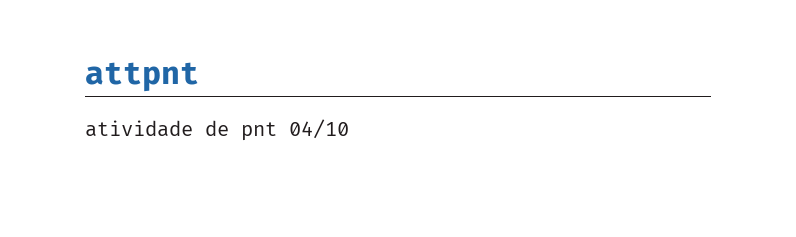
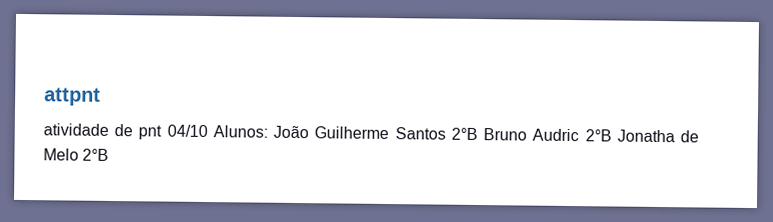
(349, 129) none -> [212,125,700,143] [43,148,110,161] Alunos: João Guilherme Santos 2°B Bruno Audric 2°B Jonatha de Melo 2°B

